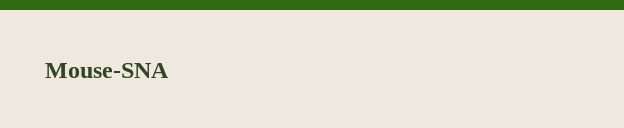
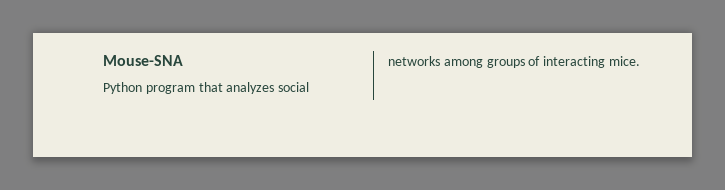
(169, 70) none -> [103,82,310,94] [388,56,640,68] // Python program that analyzes social networks among groups of interacting mice.

